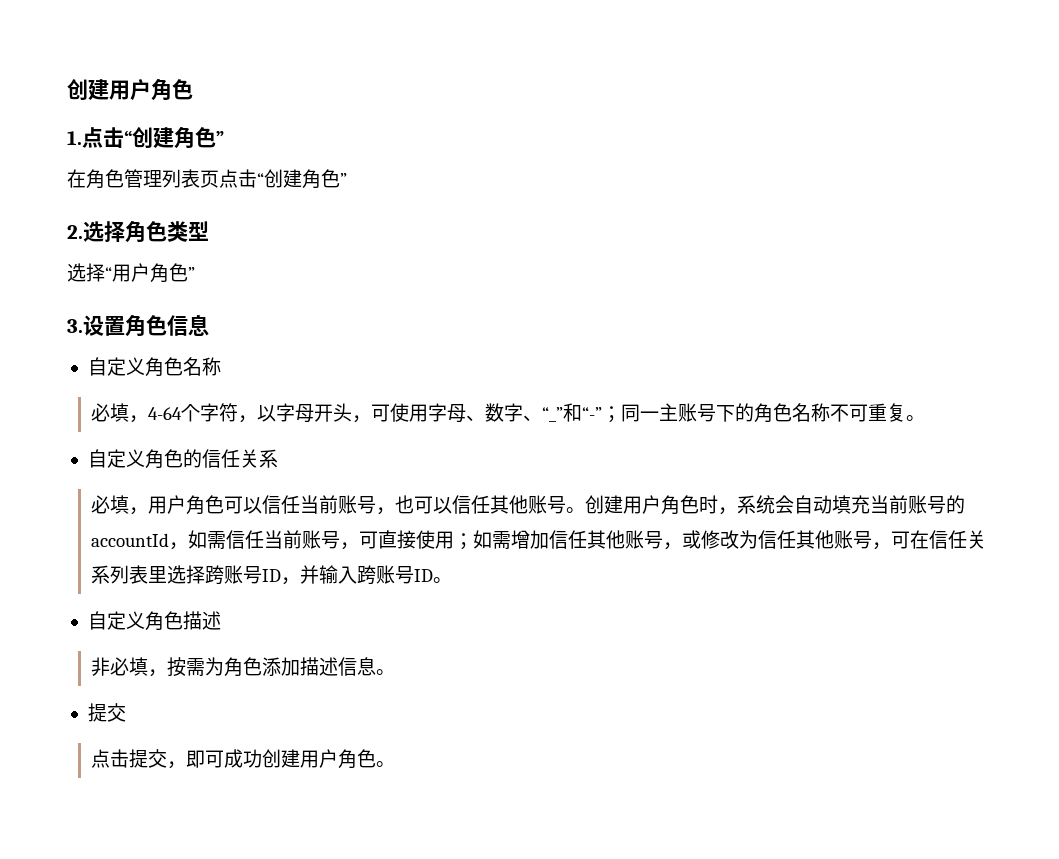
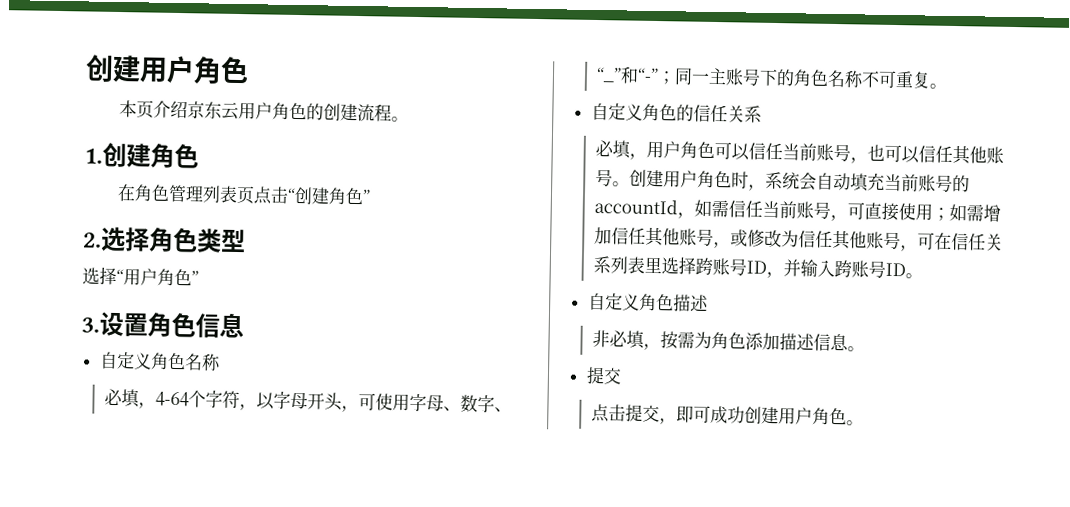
[67,78,193,101] 创建用户角色 -> [85,54,249,85] [119,100,410,122] 创建用户角色 // 本页介绍京东云用户角色的创建流程。
[82,126,224,149] 点击“创建角色” -> [102,142,199,169] 创建角色

